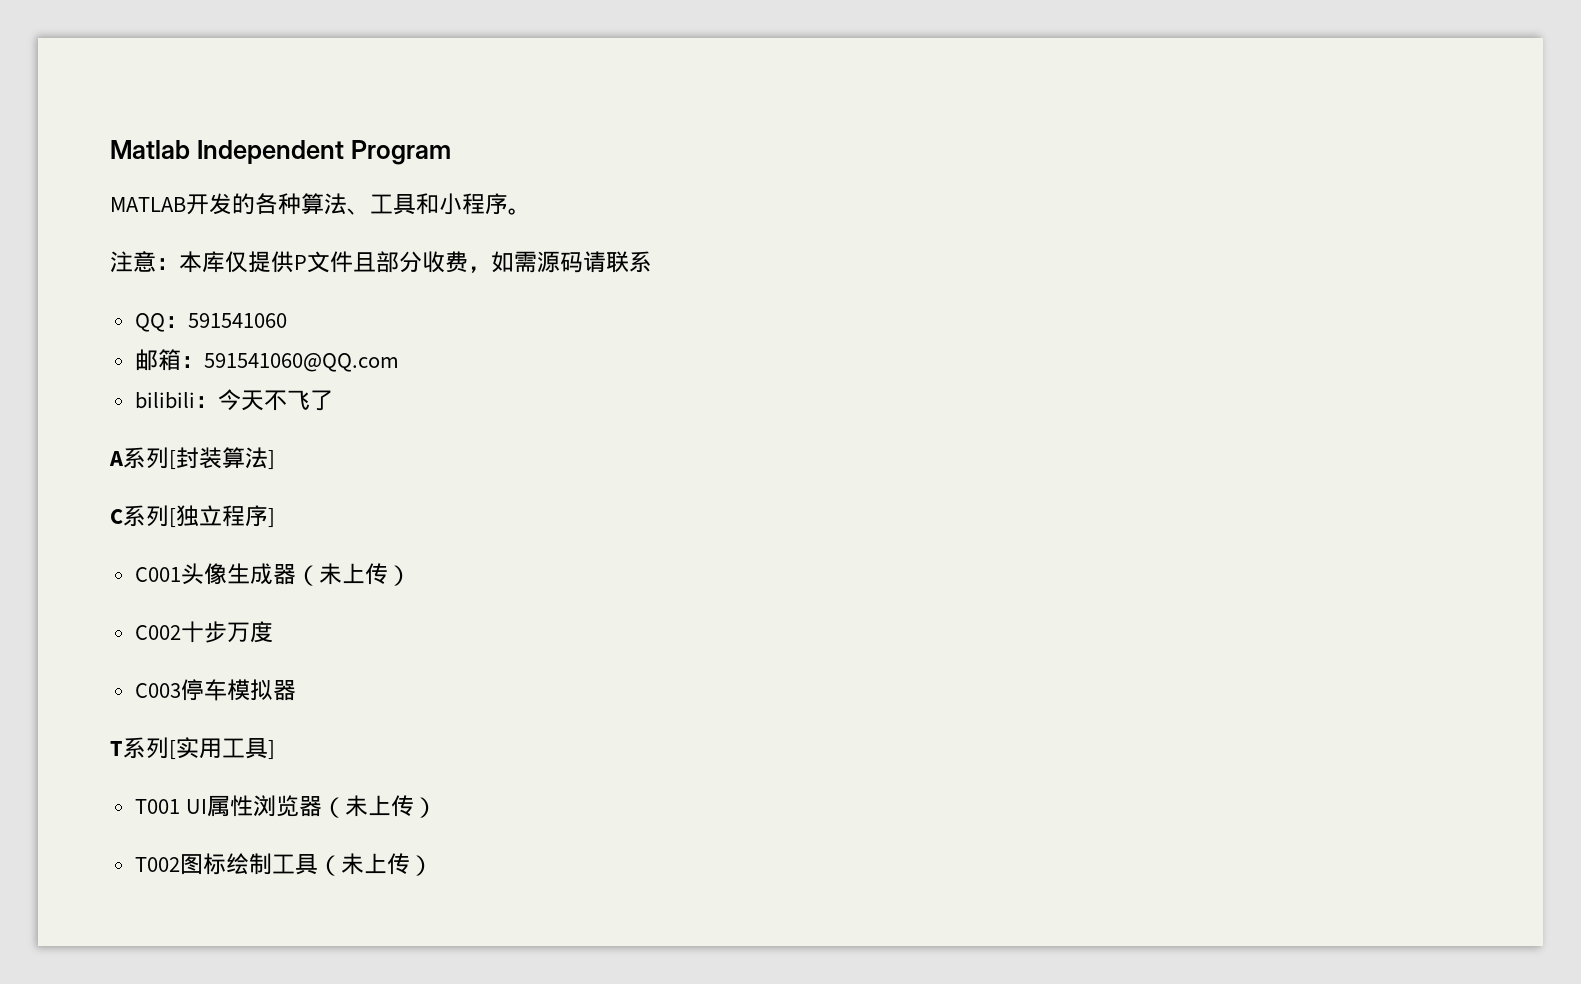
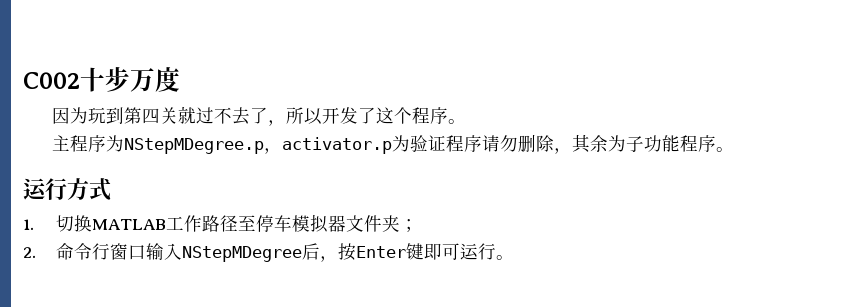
[110,140,451,165] [110,193,531,215] [110,251,652,273] [134,313,287,332] [134,349,399,372] [134,389,333,411] [109,447,275,470] [110,505,275,528] [134,563,411,586] [134,621,273,643] [134,679,296,701] [110,737,275,760] [134,795,437,818] [134,853,433,876] Matlab Independent Program // MATLAB开发的各种算法、工具和小程序。 // 注意：本库仅提供P文件且部分收费，如需源码请联系 // QQ：591541060 // 邮箱：591541060@QQ.com // bilibili：今天不飞了 // A系列[封装算法] // C系列[独立程序] // C001头像生成器（未上传） // C002十步万度 // C003停车模拟器 // T系列[实用工具] // T001 UI属性浏览器（未上传） // T002图标绘制工具（未上传） -> [23,67,180,92] [52,106,467,126] [52,134,735,154] [23,178,111,201] [23,214,418,233] [23,243,514,262] C002十步万度 // 因为玩到第四关就过不去了，所以开发了这个程序。 // 主程序为NStepMDegree.p，activator.p为验证程序请勿删除，其余为子功能程序。 // 运行方式 // 1.切换MATLAB工作路径至停车模拟器文件夹； // 2.命令行窗口输入NStepMDegree后，按Enter键即可运行。

